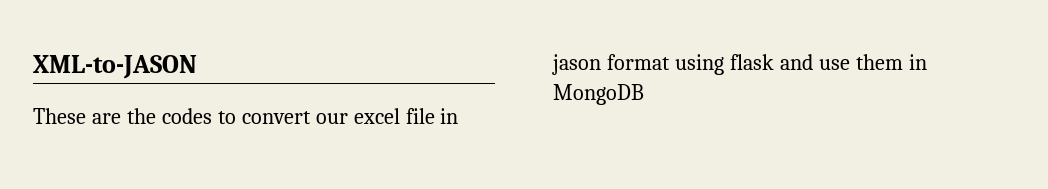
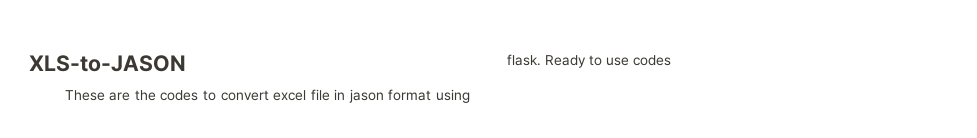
[33,55,197,79] XML-to-JASON -> [29,55,186,72] XLS-to-JASON
[315,113,348,124] our -> (269, 95) none
[729,54,927,70] [553,84,644,105] flask and use them in MongoDB -> [507,54,671,68] flask. Ready to use codes

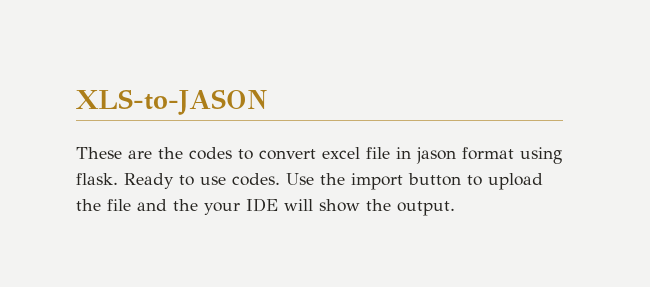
[633,55,671,66] codes -> [232,173,543,190] [76,198,455,216] codes. Use the import button to upload the file and the your IDE will show the output.

